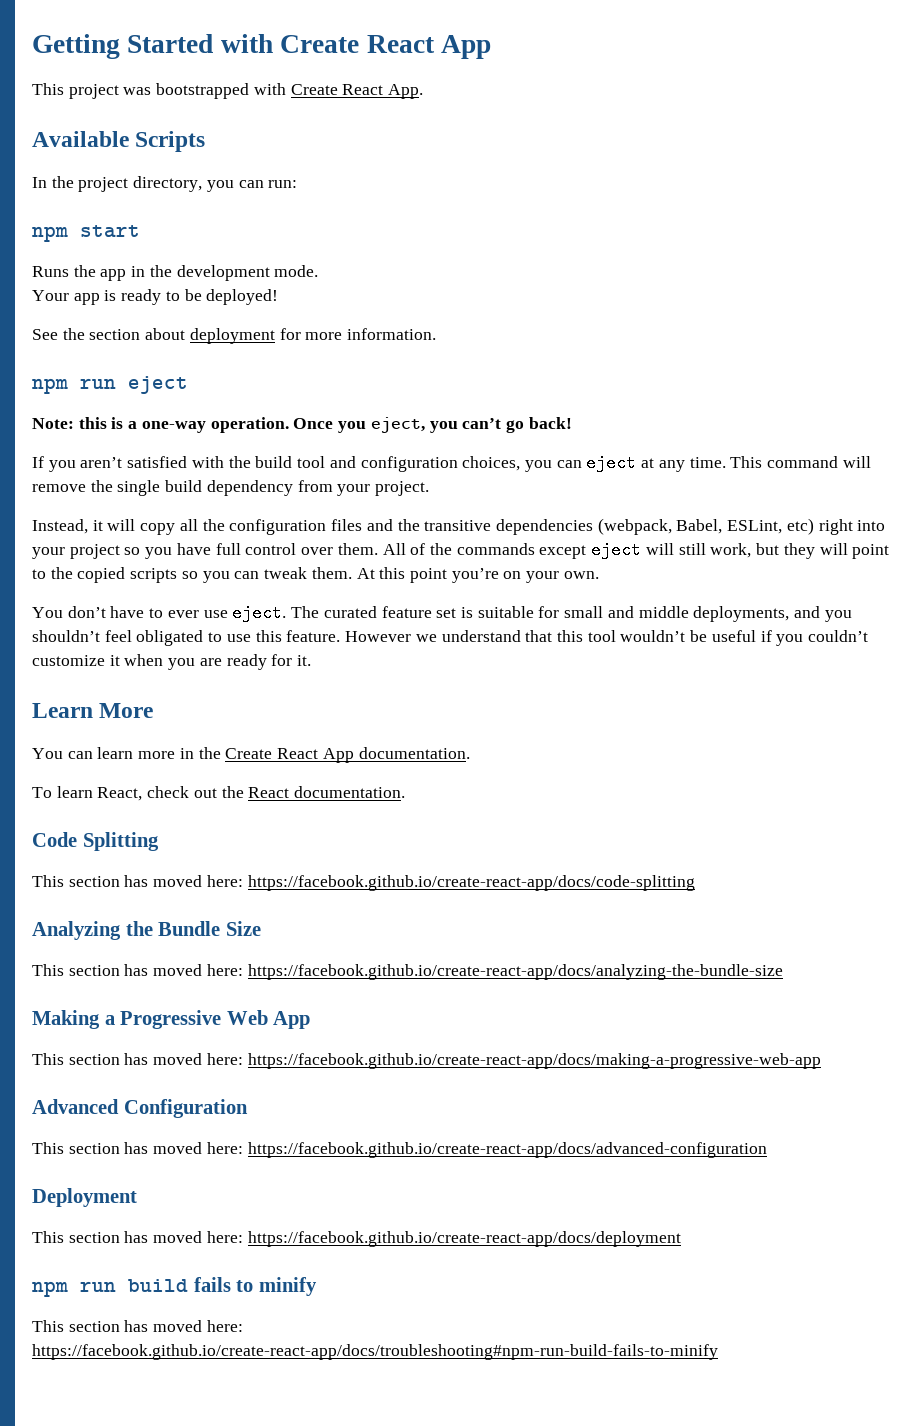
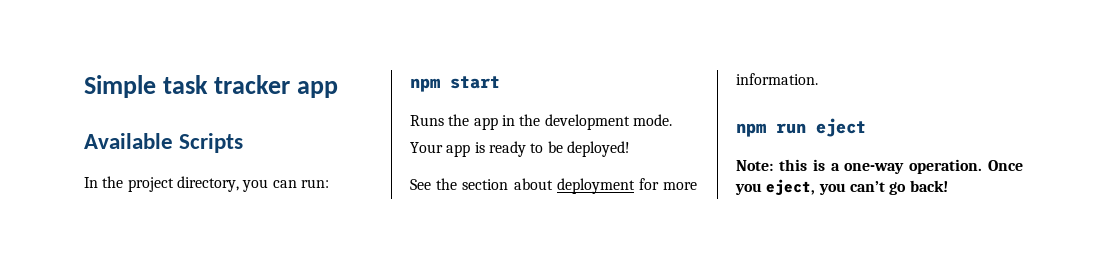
[32,34,492,59] [32,83,424,99] Getting Started with Create React App // This project was bootstrapped with Create React App. -> [84,75,339,98] Simple task tracker app
[32,454,871,472] [32,480,430,496] [32,518,886,535] [32,541,890,559] [32,567,599,583] [32,604,852,622] [32,630,869,646] [32,654,312,670] [32,703,154,718] [32,747,470,763] [32,786,406,801] [32,832,159,851] [32,875,695,891] [32,921,261,940] [32,964,783,980] [32,1010,311,1029] [32,1053,821,1069] [32,1099,248,1118] [32,1142,767,1158] [32,1188,137,1207] [32,1231,681,1247] [32,1277,317,1297] [32,1320,243,1332] [32,1344,718,1360] // If you aren’t satisfied with the build tool and configuration choices, you can eject at any time. This command will remove the single build dependency from your project. // Instead, it will copy all the configuration files and the transitive dependencies (webpack, Babel, ESLint, etc) right into your project so you have full control over them. All of the commands except eject will still work, but they will point to the copied scripts so you can tweak them. At this point you’re on your own. // You don’t have to ever use eject. The curated feature set is suitable for small and middle deployments, and you shouldn’t feel obligated to use this feature. However we understand that this tool wouldn’t be useful if you couldn’t customize it when you are ready for it. // Learn More // You can learn more in the Create React App documentation. // To learn React, check out the React documentation. // Code Splitting // This section has moved here: https://facebook.github.io/create-react-app/docs/code-splitting // Analyzing the Bundle Size // This section has moved here: https://facebook.github.io/create-react-app/docs/analyzing-the-bundle-size // Making a Progressive Web App // This section has moved here: https://facebook.github.io/create-react-app/docs/making-a-progressive-web-app // Advanced Configuration // This section has moved here: https://facebook.github.io/create-react-app/docs/advanced-configuration // Deployment // This section has moved here: https://facebook.github.io/create-react-app/docs/deployment // npm run build fails to minify // This section has moved here: https://facebook.github.io/create-react-app/docs/troubleshooting#npm-run-build-fails-to-minify -> (948, 186) none

